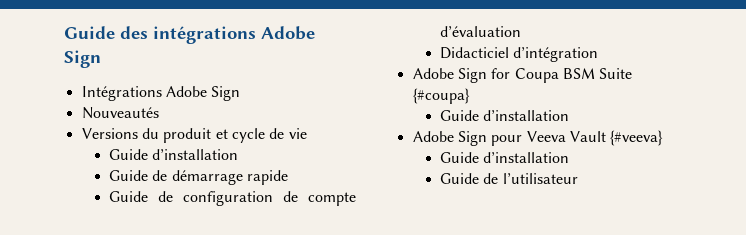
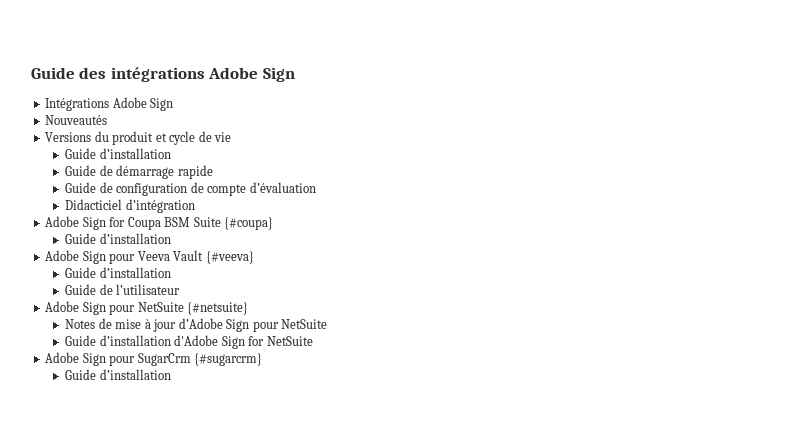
(578, 178) none -> [45,301,249,315] [65,318,328,332] [65,335,313,349] [45,352,263,366] [65,369,171,380] // Adobe Sign pour NetSuite {#netsuite} // Notes de mise à jour d’Adobe Sign pour NetSuite // Guide d’installation d'Adobe Sign for NetSuite // Adobe Sign pour SugarCrm {#sugarcrm} // Guide d’installation

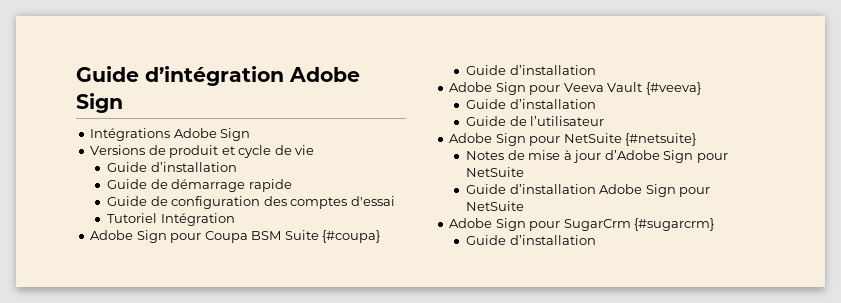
[31,67,205,82] Guide des intégrations -> [76,66,284,86] Guide d’intégration
[45,115,108,125] // Nouveautés -> (251, 134) none
[94,131,109,142] du -> [148,145,166,155] de
[190,182,316,196] [65,199,195,213] [45,216,126,230] de compte d’évaluation // Didacticiel d’intégration // Adobe Sign for -> [263,196,395,209] [107,213,235,226] [90,230,202,243] des comptes d'essai // Tutoriel Intégration // Adobe Sign pour
[174,335,265,349] d'Adobe Sign for -> [599,184,711,197] Adobe Sign pour

